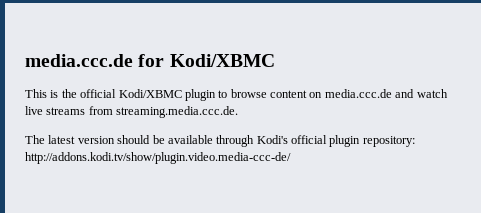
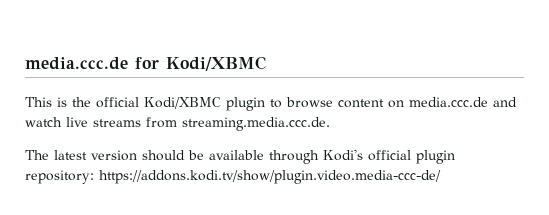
[25,152,291,164] http://addons.kodi.tv/show/plugin.video.media-ccc-de/ -> [99,170,441,184] https://addons.kodi.tv/show/plugin.video.media-ccc-de/

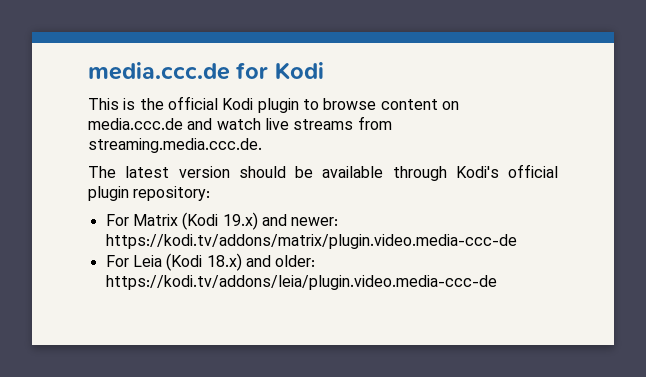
[166,56,266,71] Kodi/XBMC -> [274,62,324,80] Kodi
[144,97,221,109] Kodi/XBMC -> [222,98,254,110] Kodi
[99,170,441,184] https://addons.kodi.tv/show/plugin.video.media-ccc-de/ -> [105,212,339,230] [105,234,517,249] [105,253,316,271] [105,275,497,290] // For Matrix (Kodi 19.x) and newer: https://kodi.tv/addons/matrix/plugin.video.media-ccc-de // For Leia (Kodi 18.x) and older: https://kodi.tv/addons/leia/plugin.video.media-ccc-de

